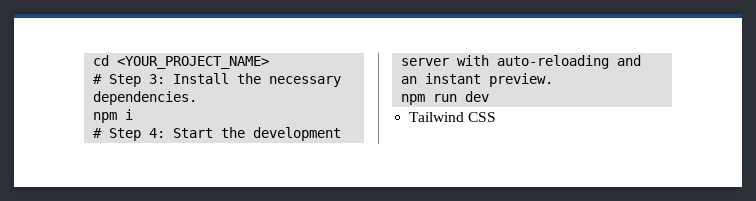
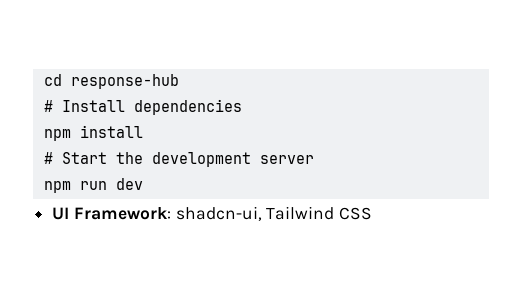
[117,56,270,69] [93,73,342,87] [93,91,198,105] [93,109,134,123] [93,128,166,141] <YOUR_PROJECT_NAME> // # Step 3: Install the necessary dependencies. // npm i // # Step 4: -> [70,74,179,89] [43,99,242,115] [43,125,143,141] [43,152,53,164] response-hub // # Install dependencies // npm install // #
[457,55,642,69] [401,73,554,87] with auto-reloading and an instant preview. -> (314, 159) none
(490, 96) none -> [52,206,262,221] UI Framework: shadcn-ui,

